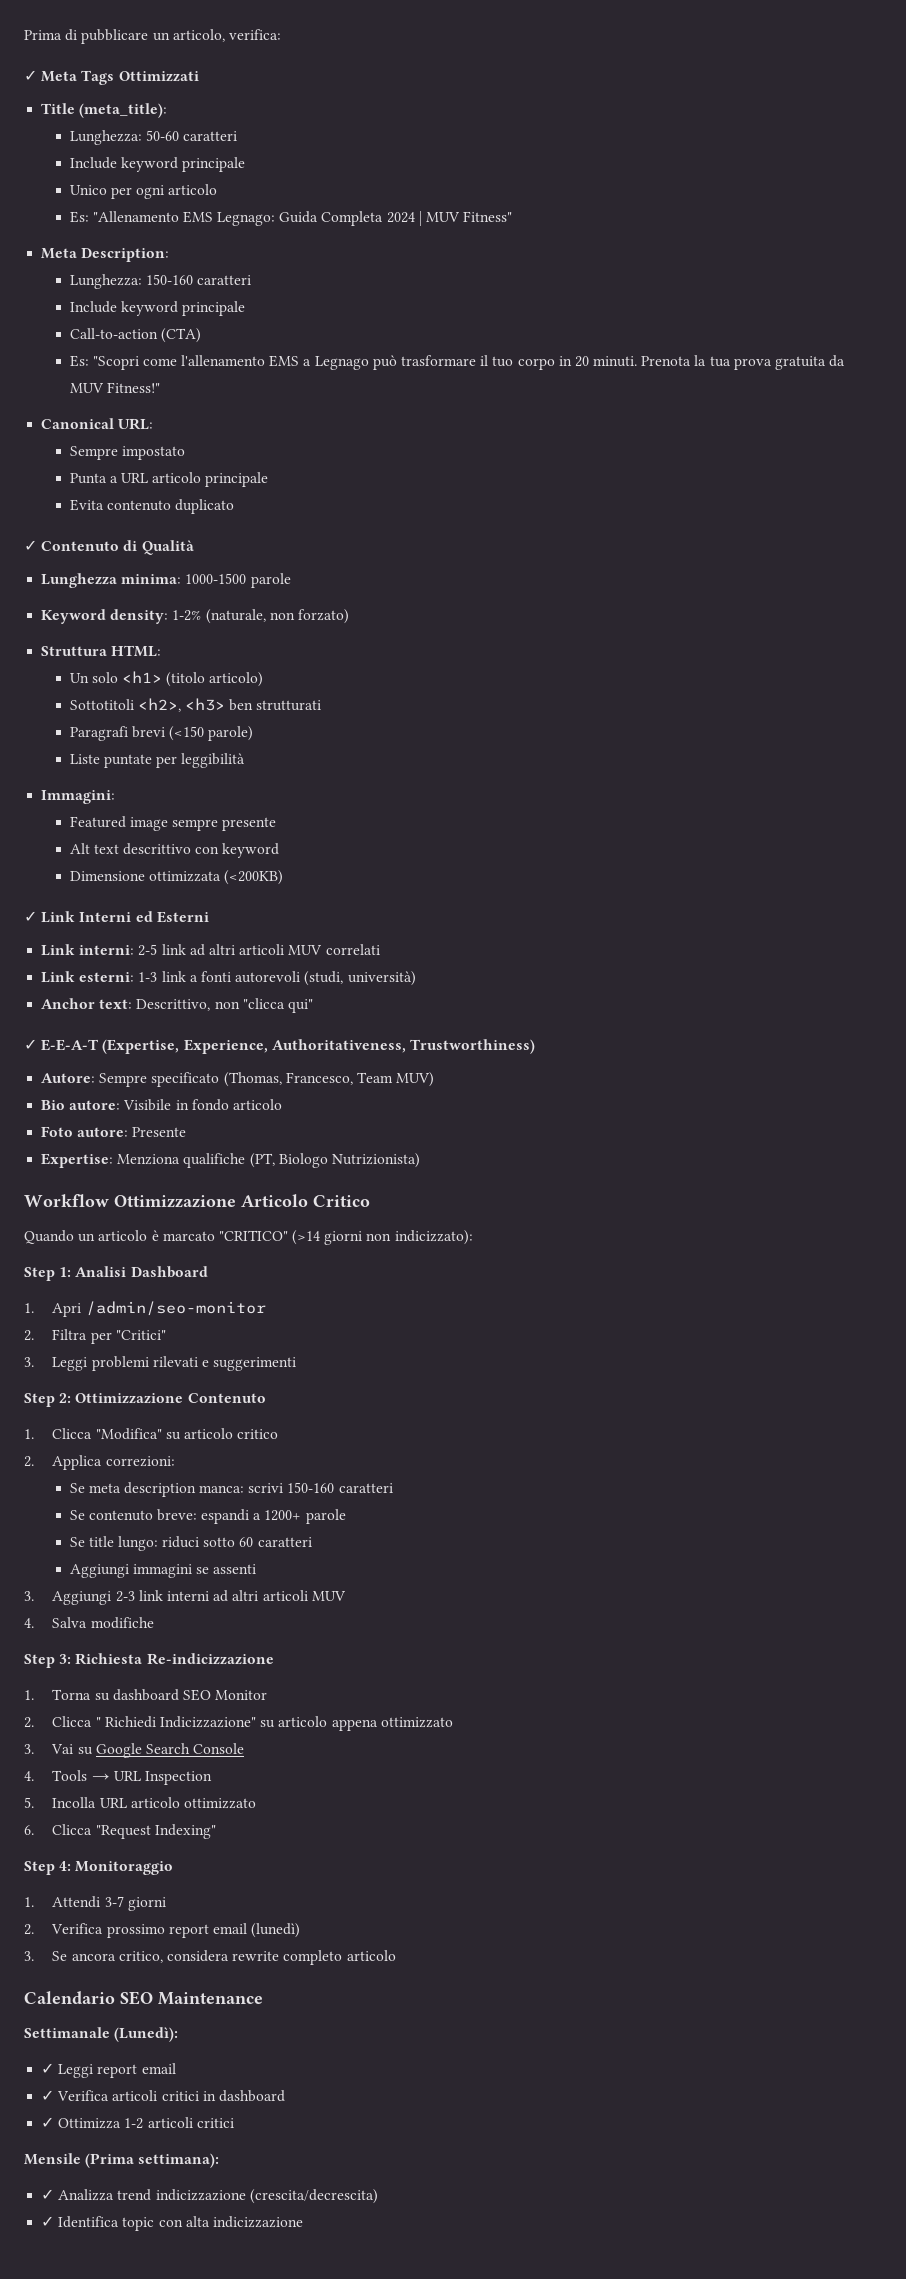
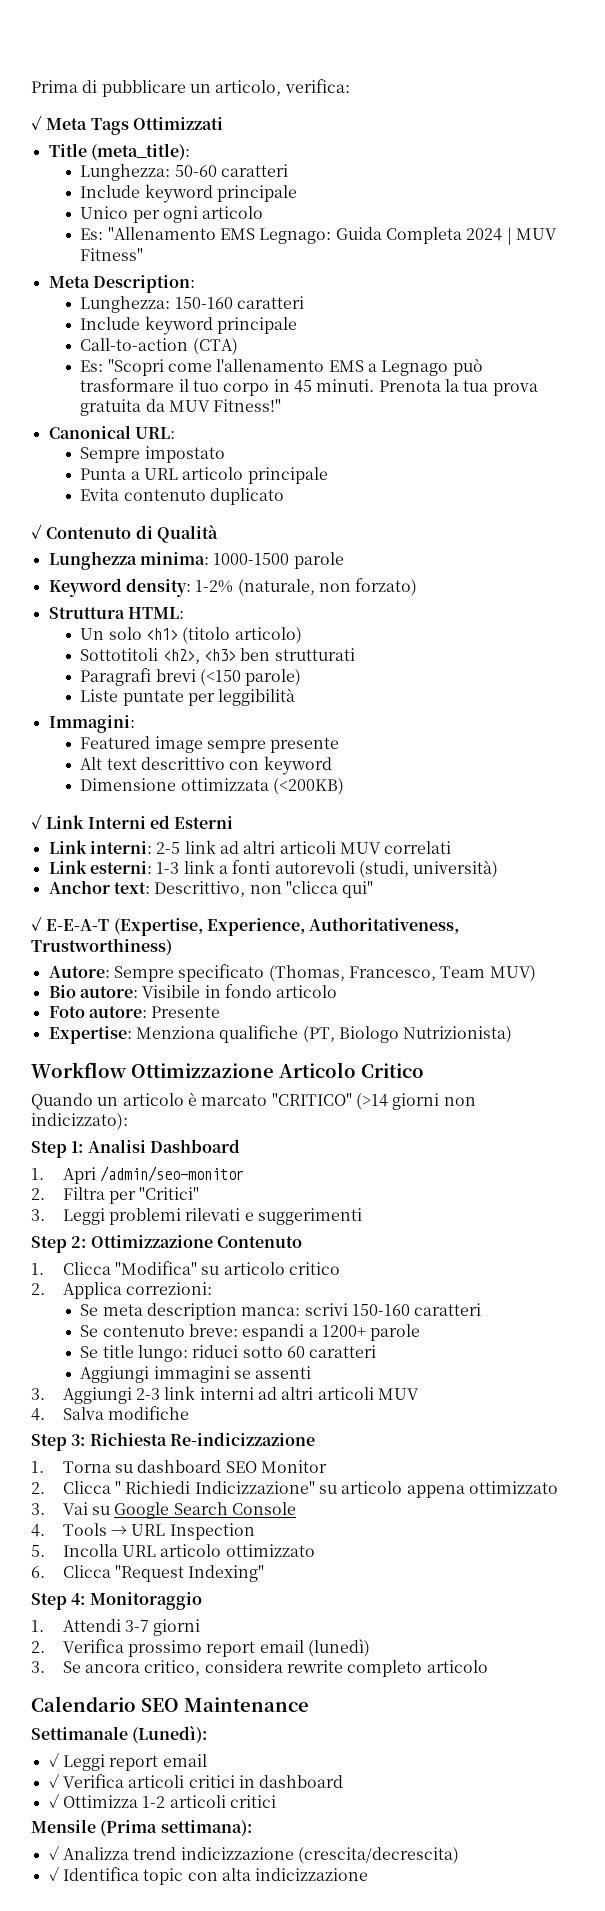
[574,356,589,367] 20 -> [293,380,312,393] 45

